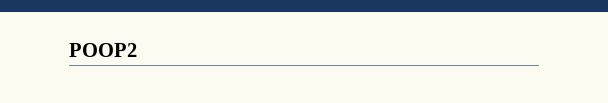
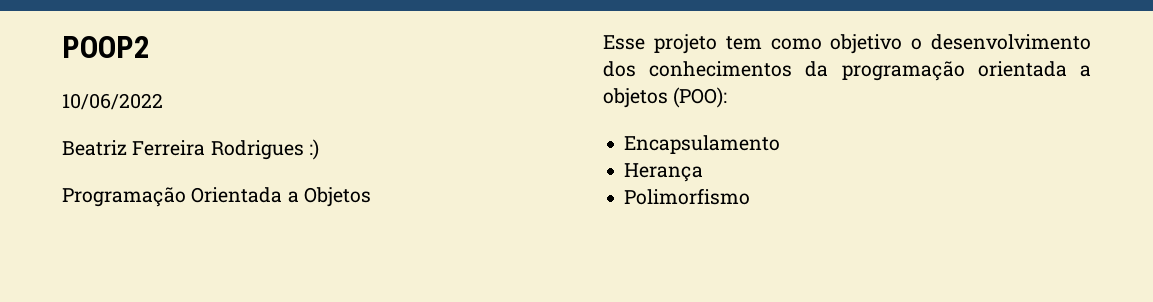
(137, 50) none -> [62,93,163,110] [62,139,319,160] [62,187,371,207] [603,34,1091,54] [603,61,1091,81] [603,87,728,108] [624,135,781,154] [624,163,704,182] [624,188,751,205] // 10/06/2022 // Beatriz Ferreira Rodrigues :) // Programação Orientada a Objetos // Esse projeto tem como objetivo o desenvolvimento dos conhecimentos da programação orientada a objetos (POO): // Encapsulamento // Herança // Polimorfismo

